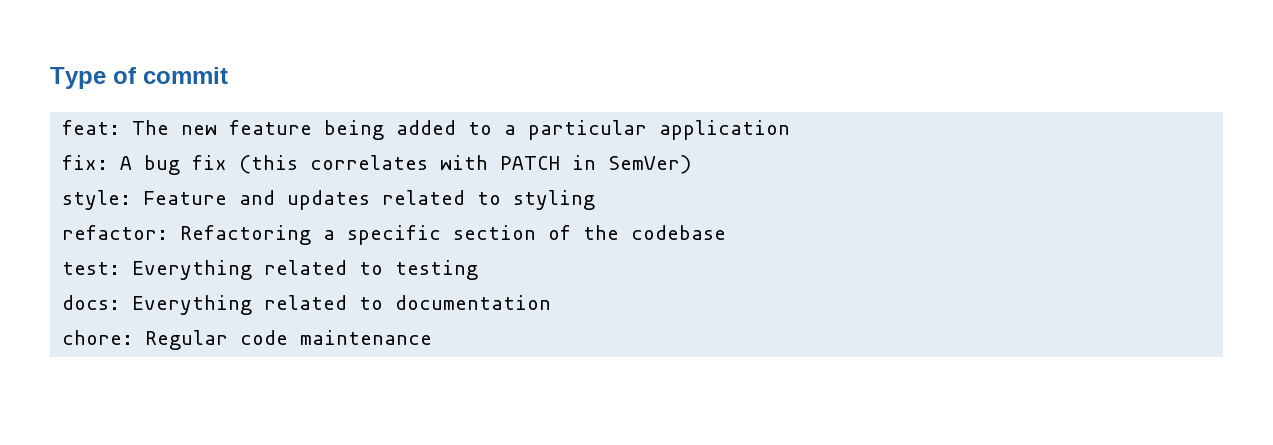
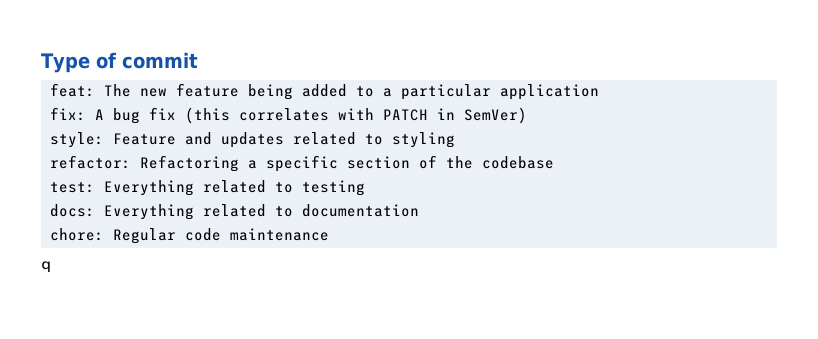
(433, 337) none -> [41,261,52,273] // q

